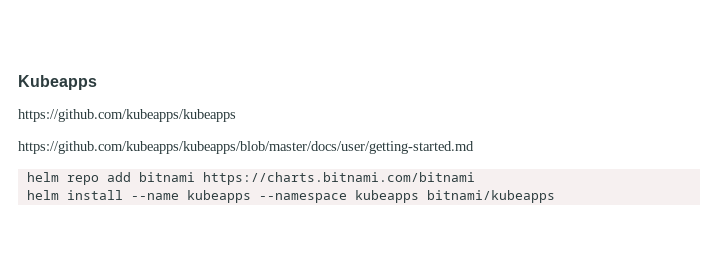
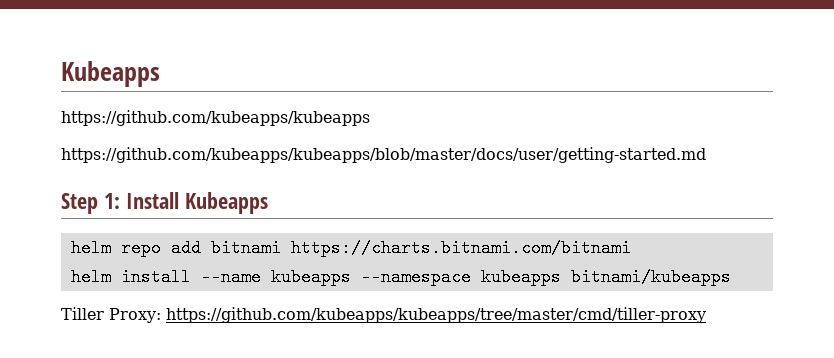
(474, 147) none -> [61,192,268,214] // Step 1: Install Kubeapps
(555, 196) none -> [61,307,706,323] // Tiller Proxy: https://github.com/kubeapps/kubeapps/tree/master/cmd/tiller-proxy

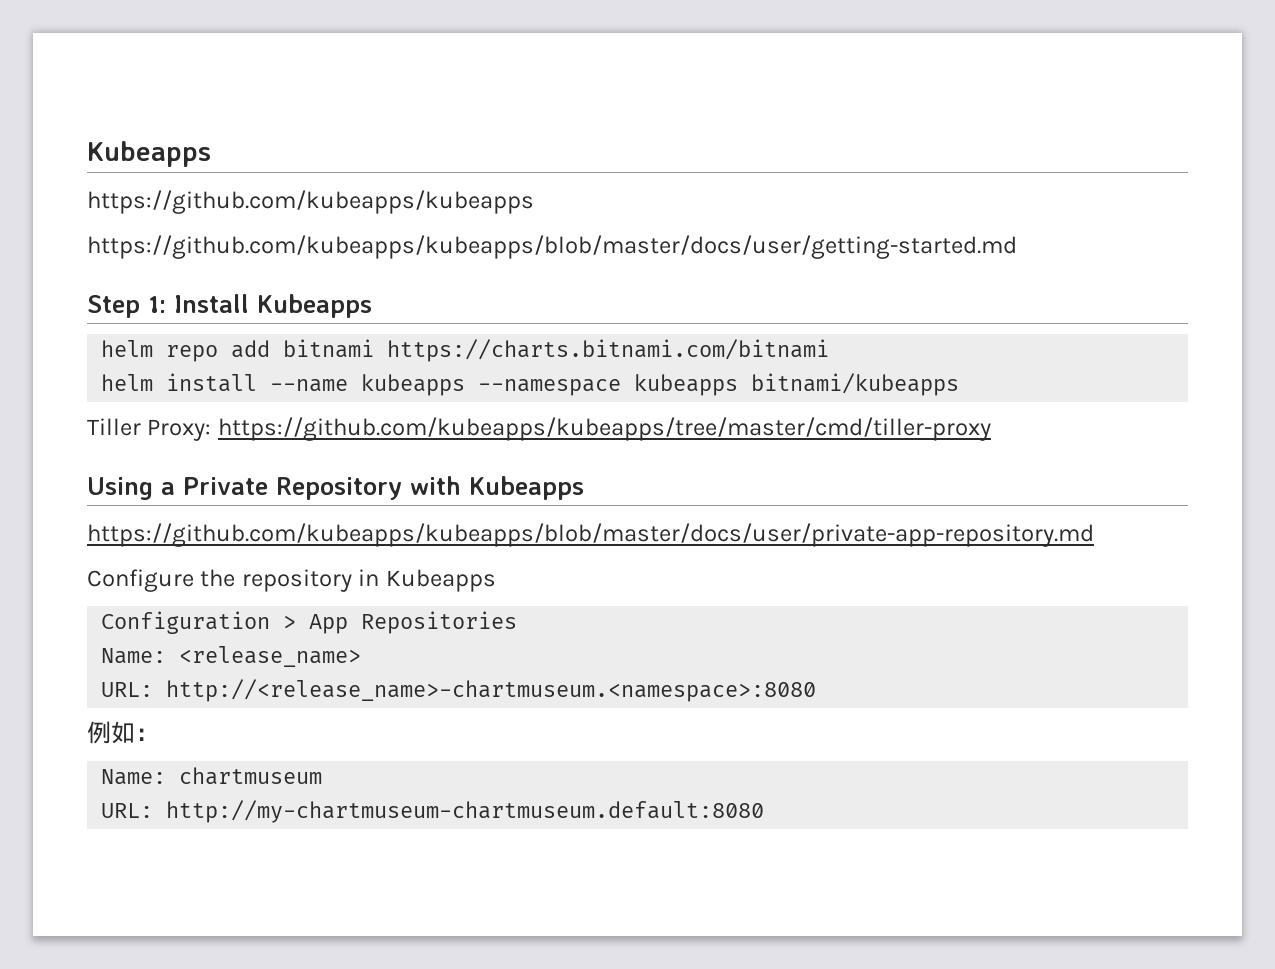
(706, 315) none -> [87,476,584,500] [87,523,1094,547] [87,569,496,592] [101,611,518,634] [101,646,362,667] [101,679,817,702] [87,721,159,744] [101,767,323,785] [101,800,765,823] // Using a Private Repository with Kubeapps // https://github.com/kubeapps/kubeapps/blob/master/docs/user/private-app-repository.md // Configure the repository in Kubeapps // Configuration > App Repositories // Name: <release_name> // URL: http://<release_name>-chartmuseum.<namespace>:8080 // 例如： // Name: chartmuseum // URL: http://my-chartmuseum-chartmuseum.default:8080

